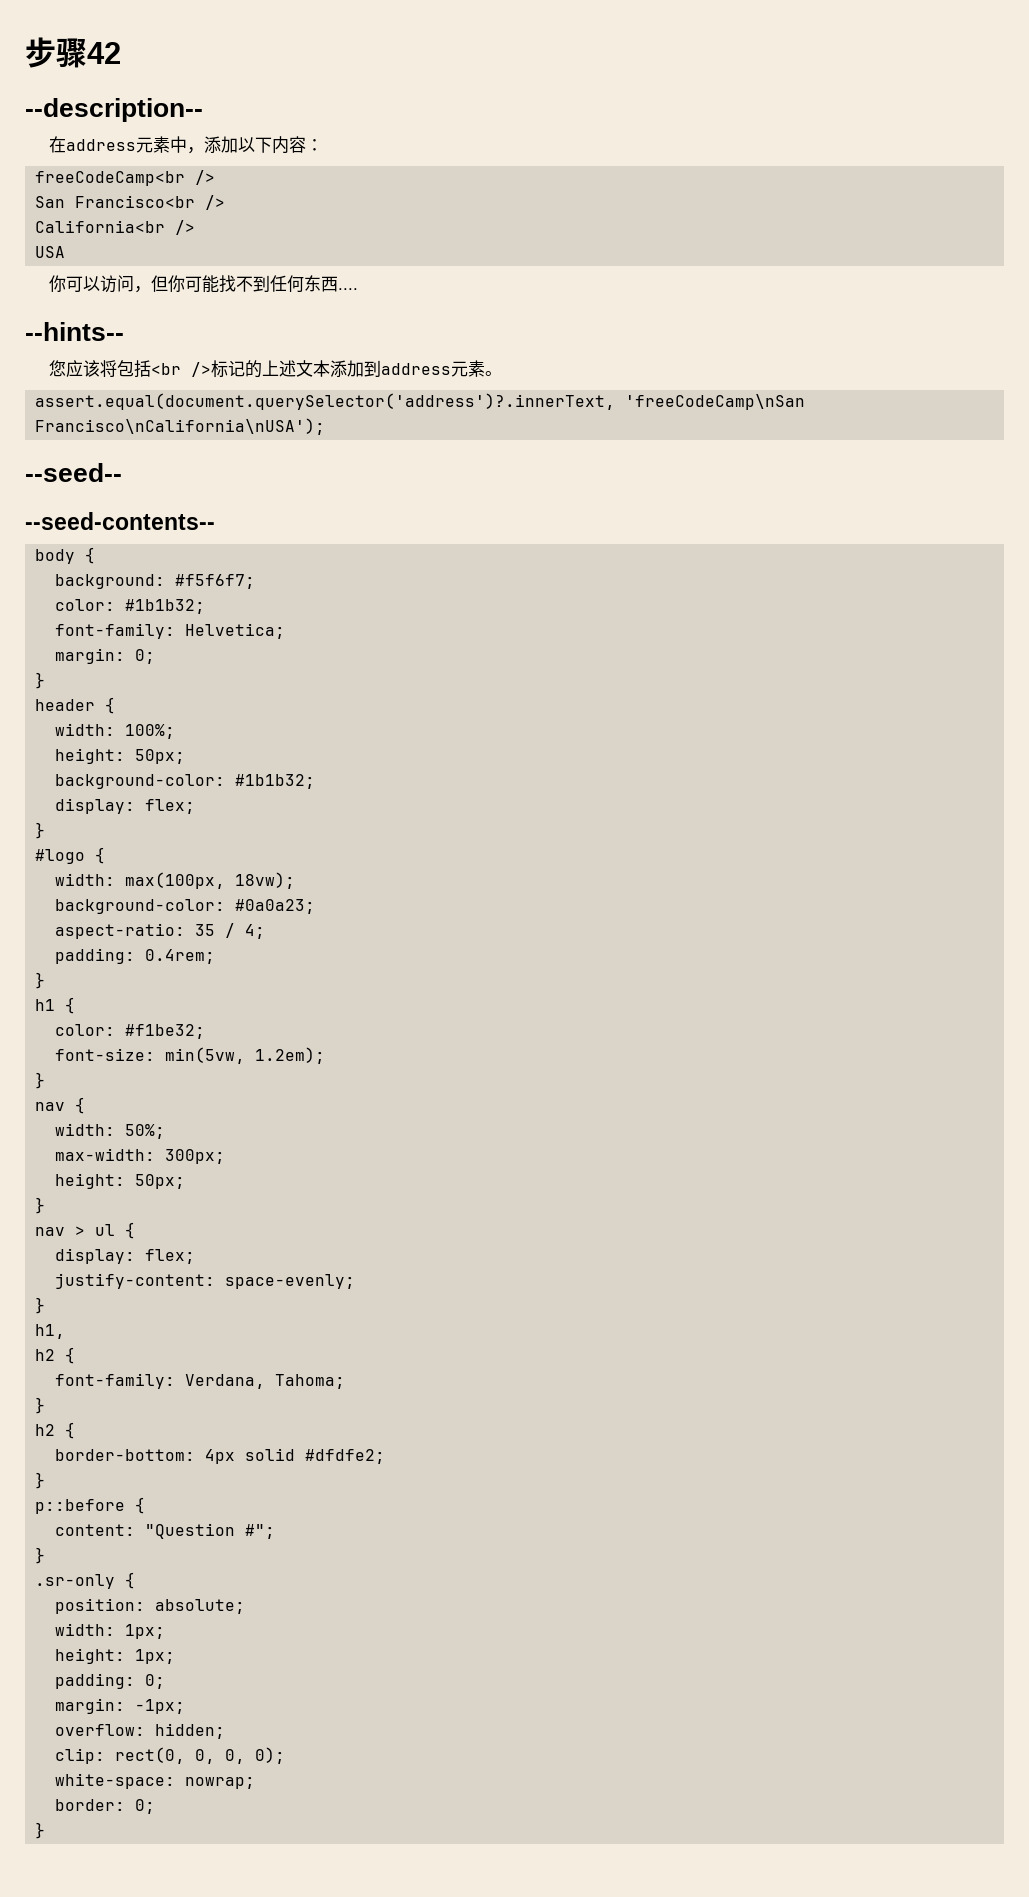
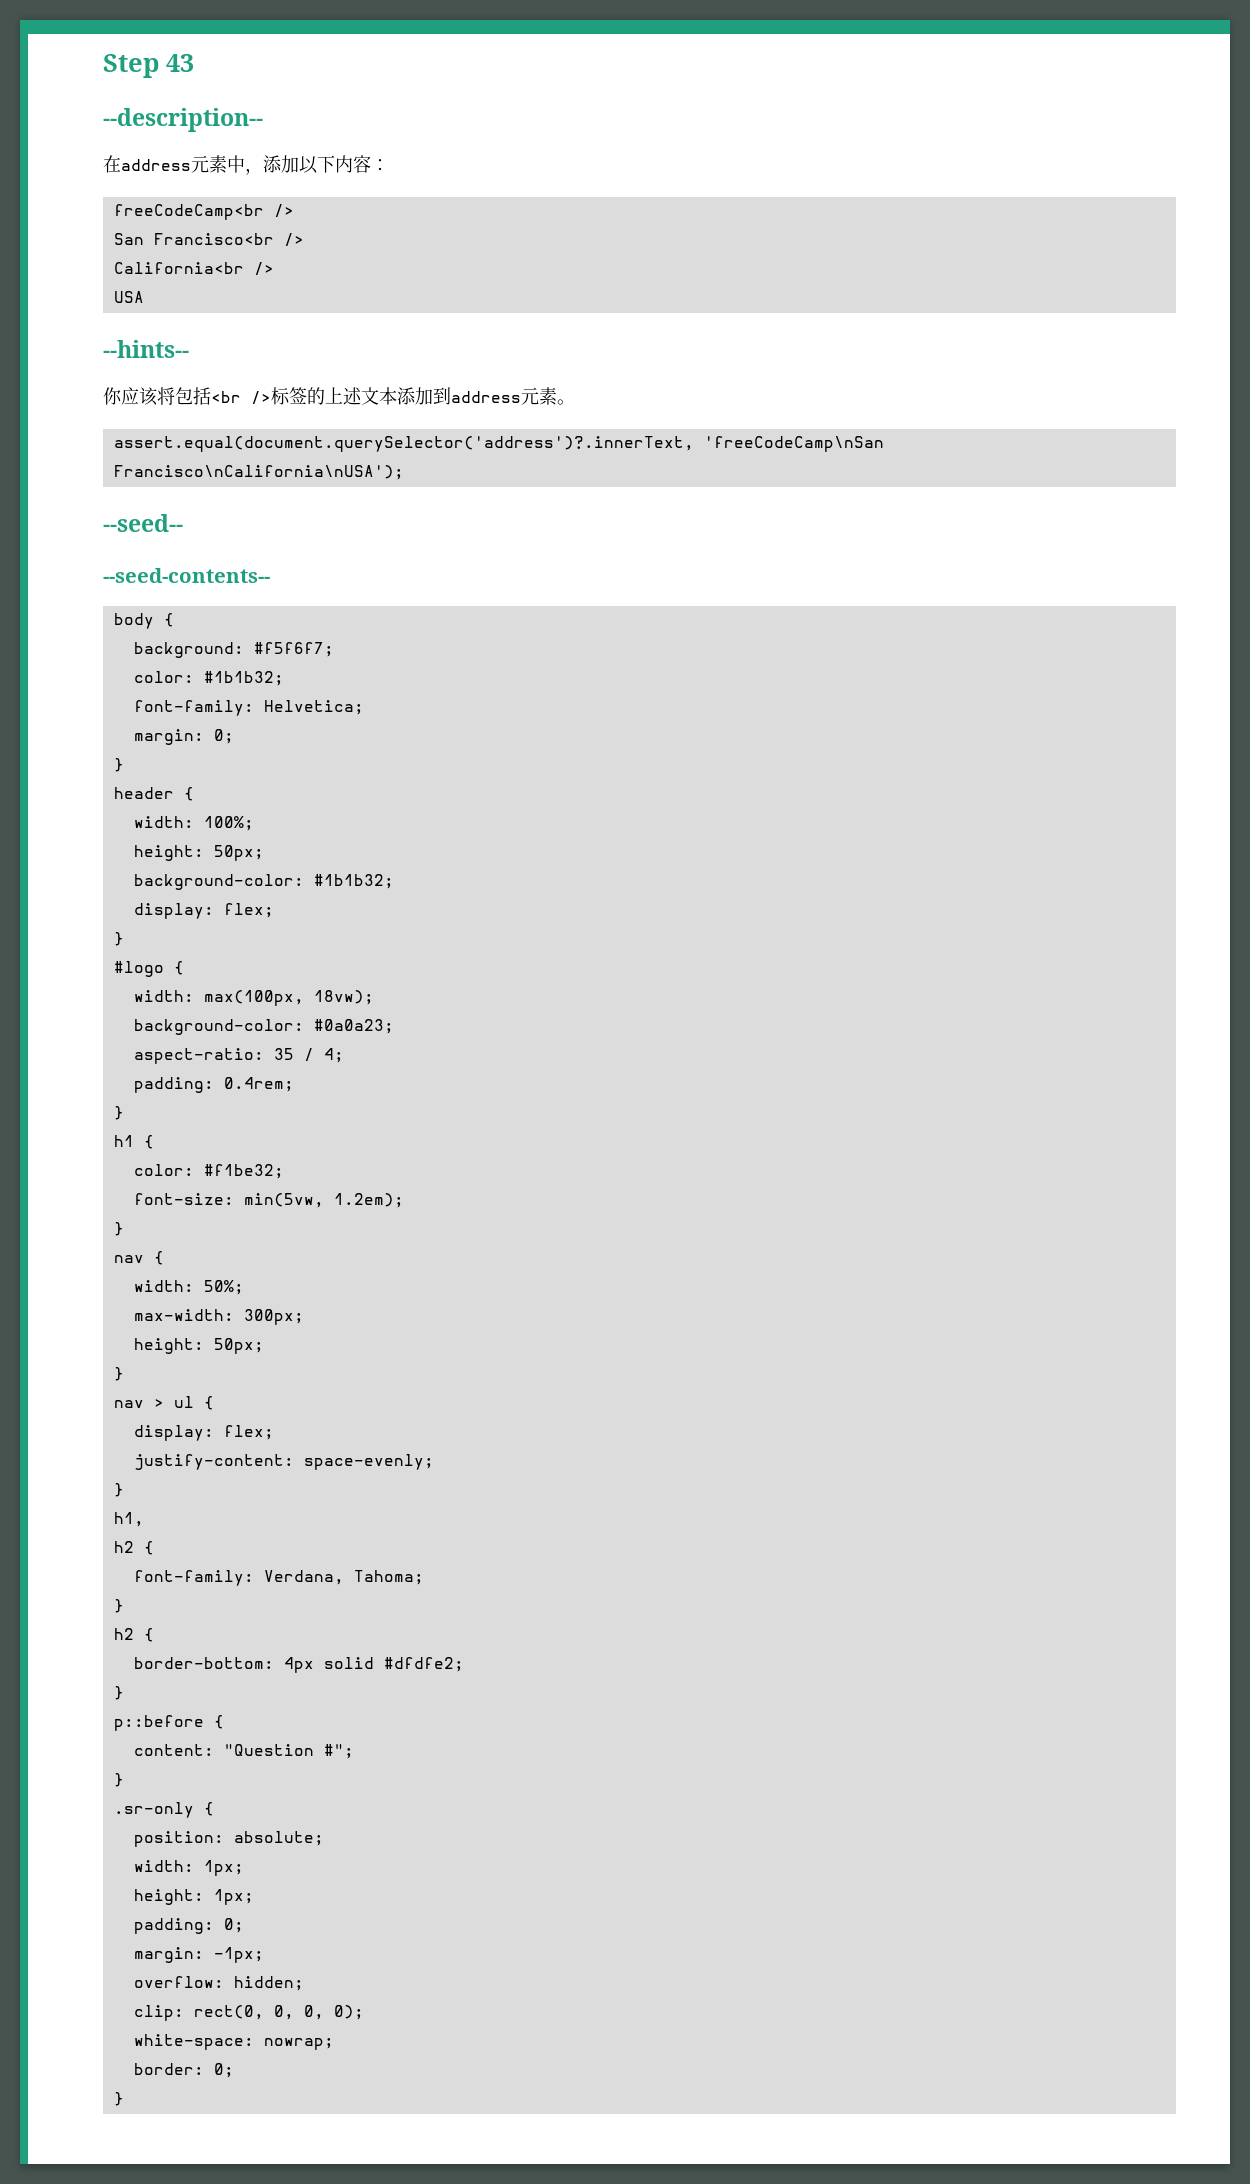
[25,37,121,68] 步骤42 -> [103,54,194,78] Step 43
[48,275,358,293] // 你可以访问，但你可能找不到任何东西.... -> (144, 297) none
[48,360,66,377] 您 -> [103,387,122,405] 你
[227,360,245,377] 记 -> [289,387,307,404] 签

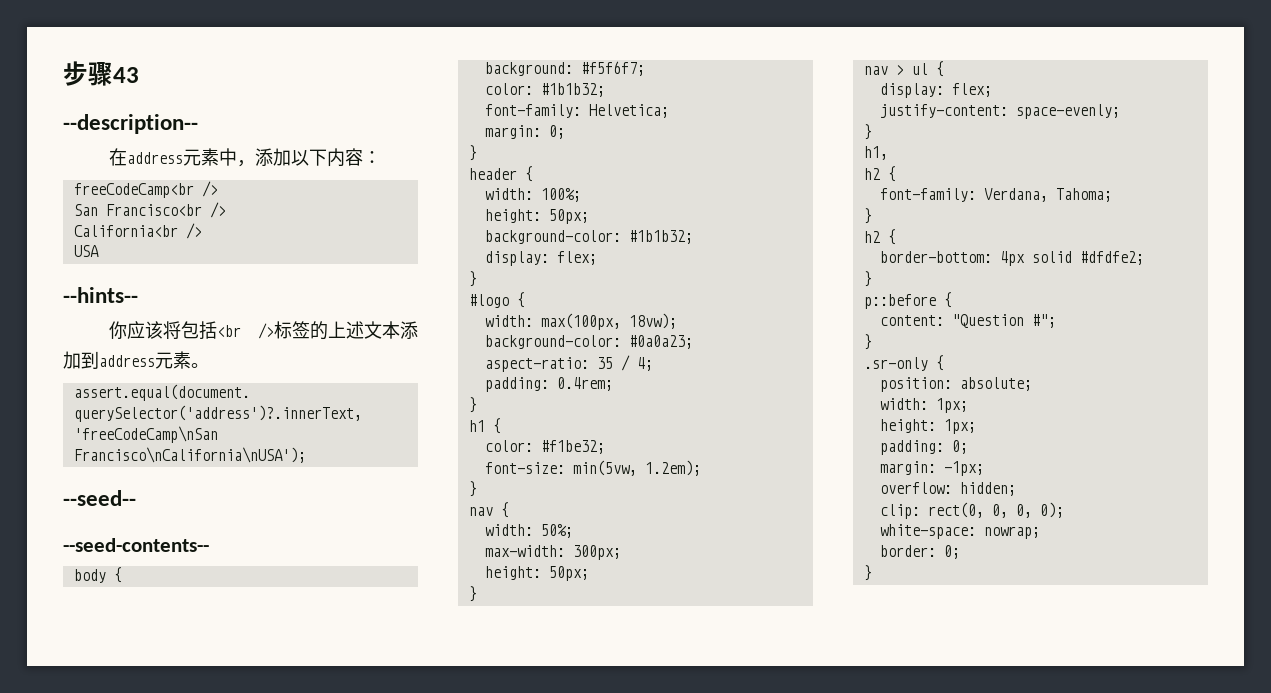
[103,54,159,78] Step -> [63,61,113,86] 步骤

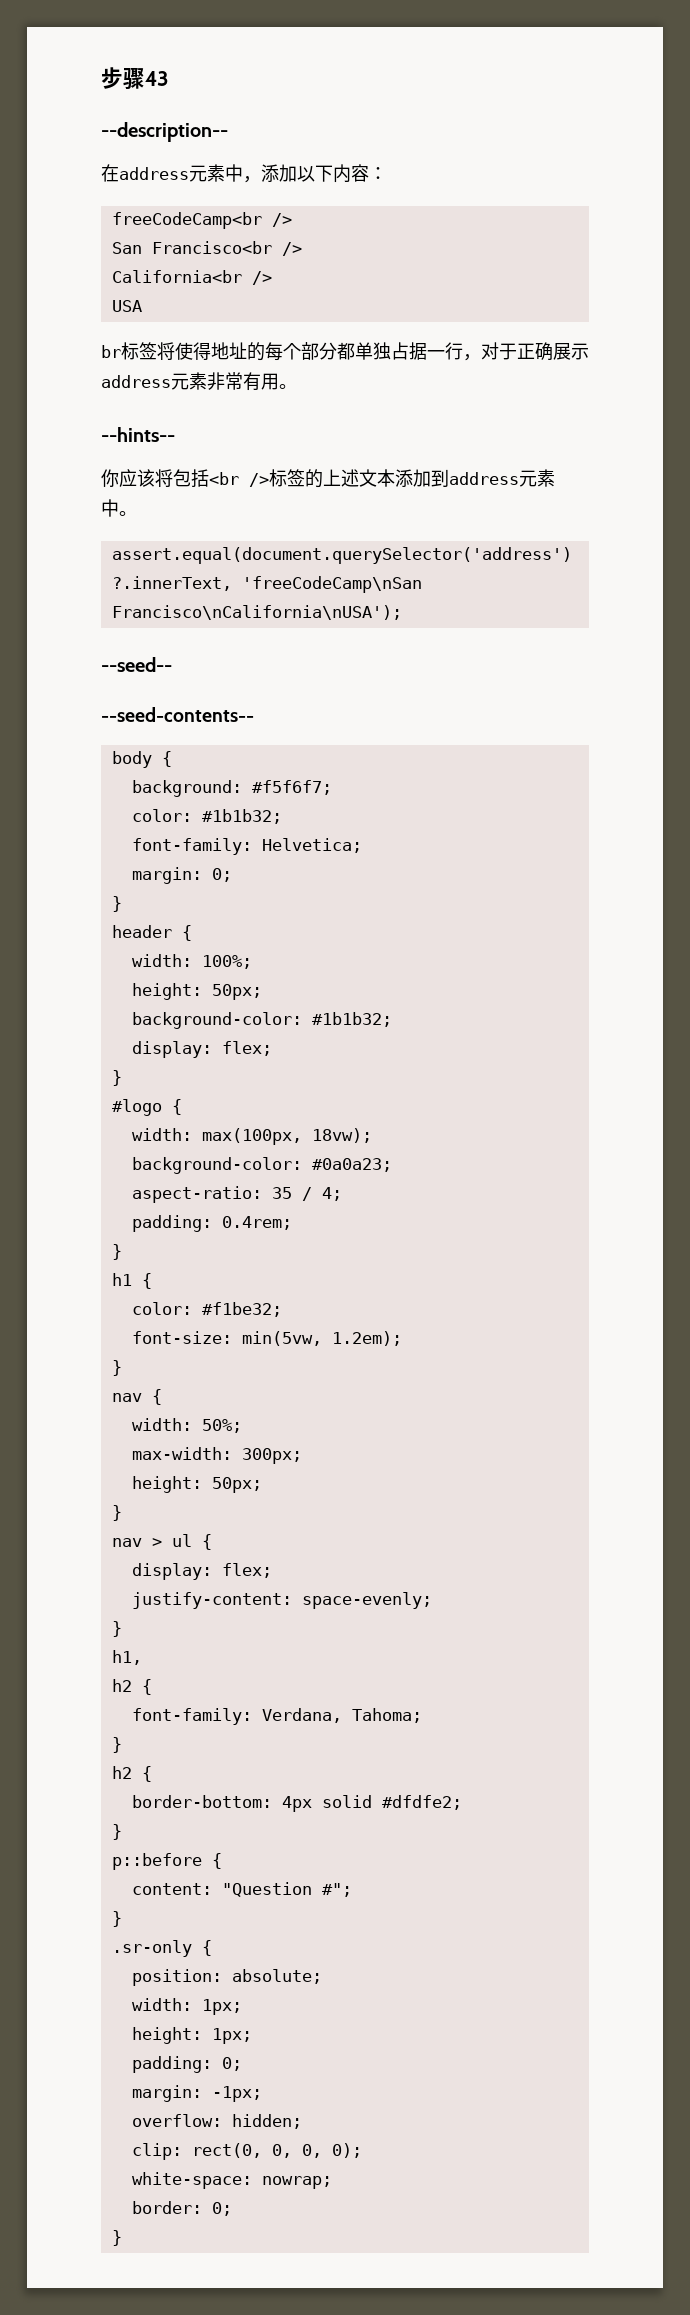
(99, 251) none -> [101,342,589,361] [101,372,297,391] // br标签将使得地址的每个部分都单独占据一行，对于正确展示address元素非常有用。
(191, 360) none -> [101,499,119,517] 中

